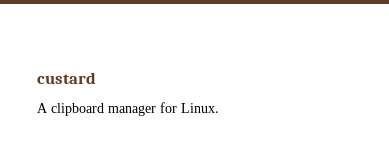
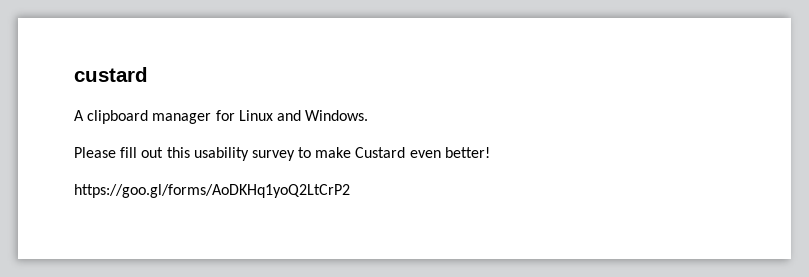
[181,103,219,113] Linux. -> [238,110,369,121] [74,147,490,161] [74,184,350,198] Linux and Windows. // Please fill out this usability survey to make Custard even better! // https://goo.gl/forms/AoDKHq1yoQ2LtCrP2

